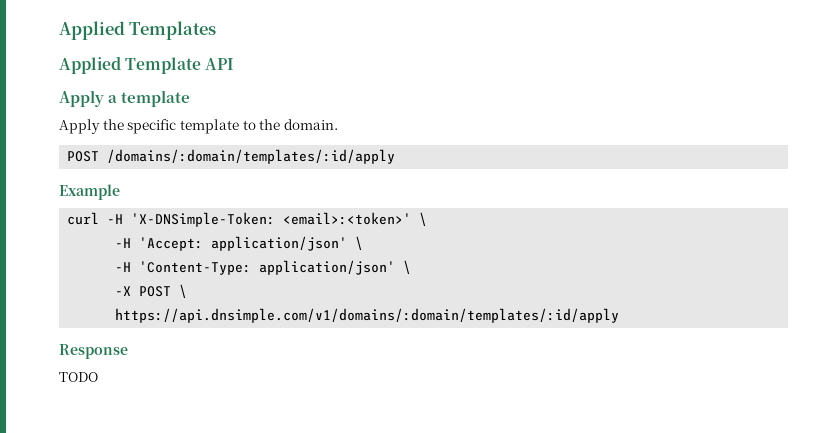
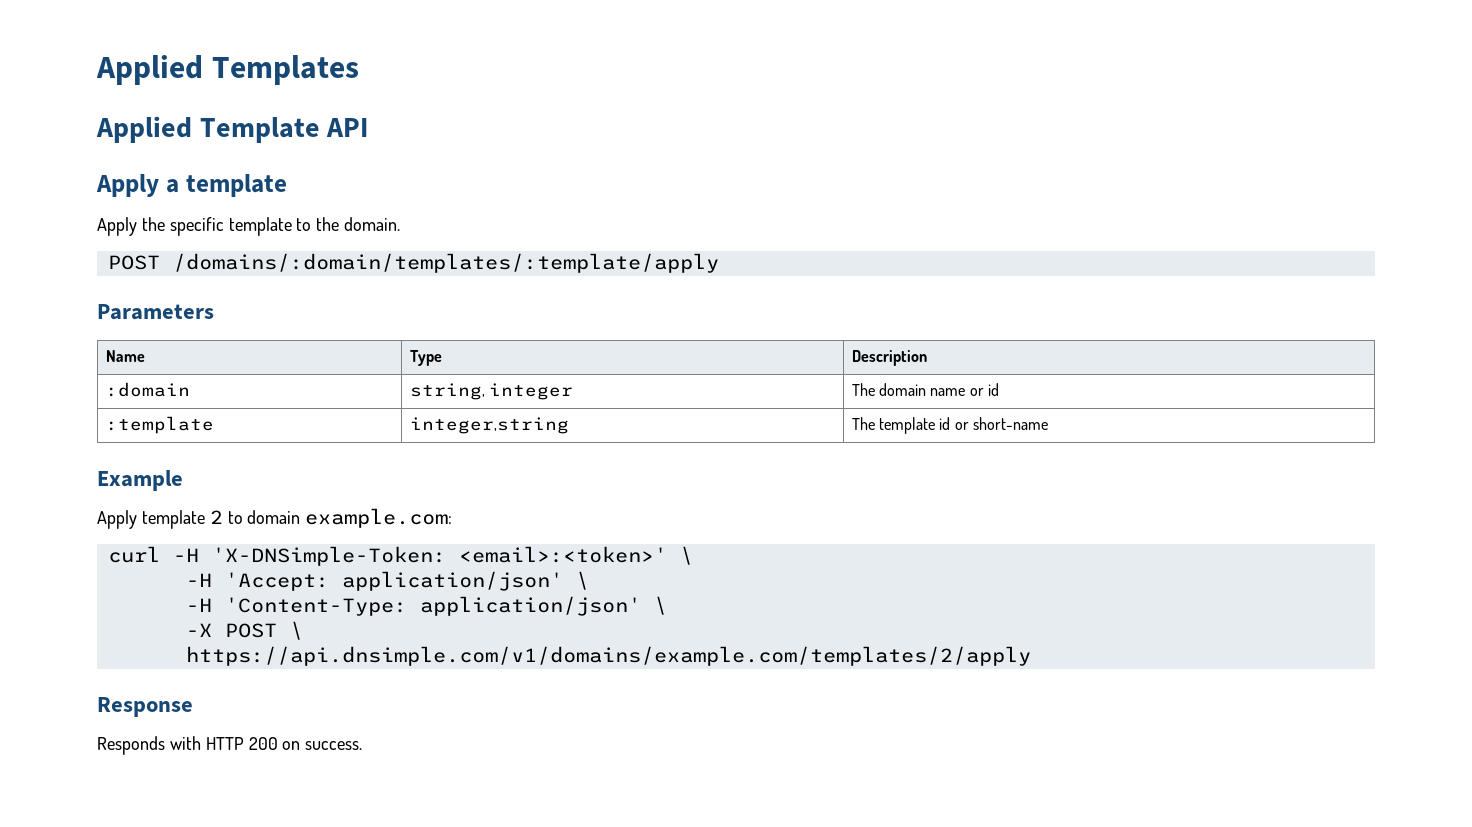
[107,149,396,164] [59,184,120,200] /domains/:domain/templates/:id/apply // Example -> [172,253,719,273] [97,304,214,320] [105,350,145,362] [409,350,442,366] [851,350,927,366] [105,382,190,397] [409,383,573,400] [851,383,999,396] [105,416,214,434] [409,417,569,434] [851,417,1048,434] [97,470,183,491] [97,508,453,529] /domains/:domain/templates/:template/apply // Parameters // Name | Type | Description // :domain | string, integer | The domain name or id // :template | integer,string | The template id or short-name // Example // Apply template 2 to domain example.com:
[115,308,620,323] https://api.dnsimple.com/v1/domains/:domain/templates/:id/apply -> [185,646,1031,666] https://api.dnsimple.com/v1/domains/example.com/templates/2/apply
[59,372,98,382] TODO -> [97,736,363,755] Responds with HTTP 200 on success.

